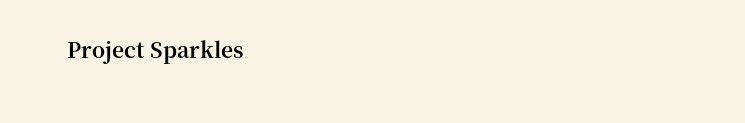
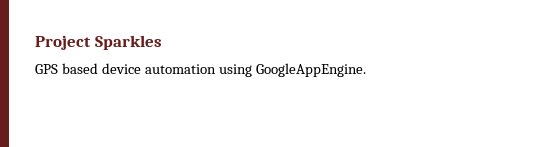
(243, 52) none -> [35,63,366,77] // GPS based device automation using GoogleAppEngine.

